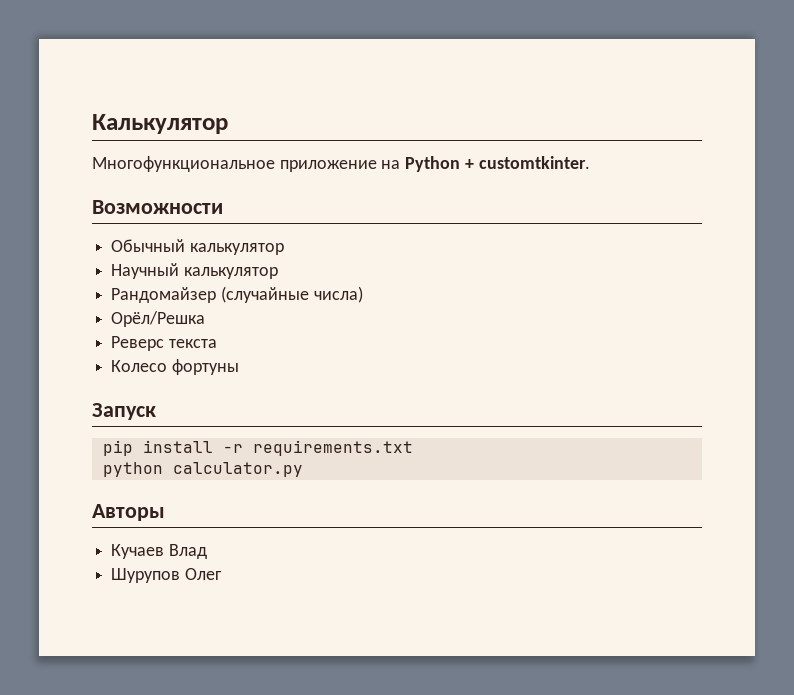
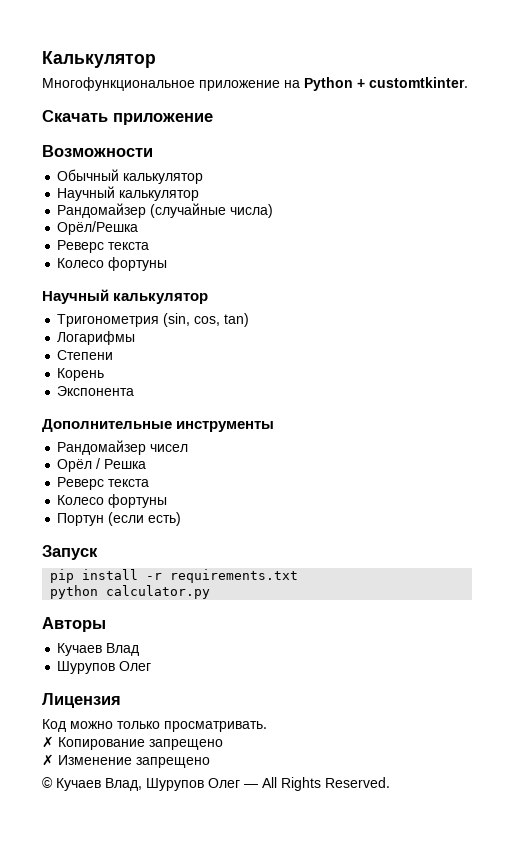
(590, 162) none -> [42,110,213,125] // Скачать приложение
(239, 367) none -> [42,289,209,304] [57,313,250,327] [57,331,136,345] [57,350,114,360] [57,368,105,381] [57,386,135,396] [42,419,275,432] [57,440,189,455] [57,458,147,472] [57,477,150,490] [57,494,168,508] [57,512,182,526] // Научный калькулятор // Тригонометрия (sin, cos, tan) // Логарифмы // Степени // Корень // Экспонента // Дополнительные инструменты // Рандомайзер чисел // Орёл / Решка // Реверс текста // Колесо фортуны // Портун (если есть)
(222, 574) none -> [42,693,121,708] [42,719,267,732] [42,736,223,750] [42,754,210,768] [42,777,390,791] // Лицензия // Код можно только просматривать. // ✗ Копирование запрещено // ✗ Изменение запрещено // © Кучаев Влад, Шурупов Олег — All Rights Reserved.

